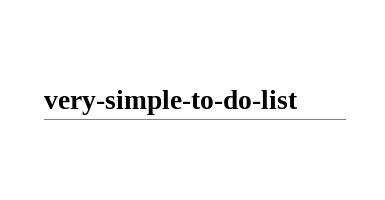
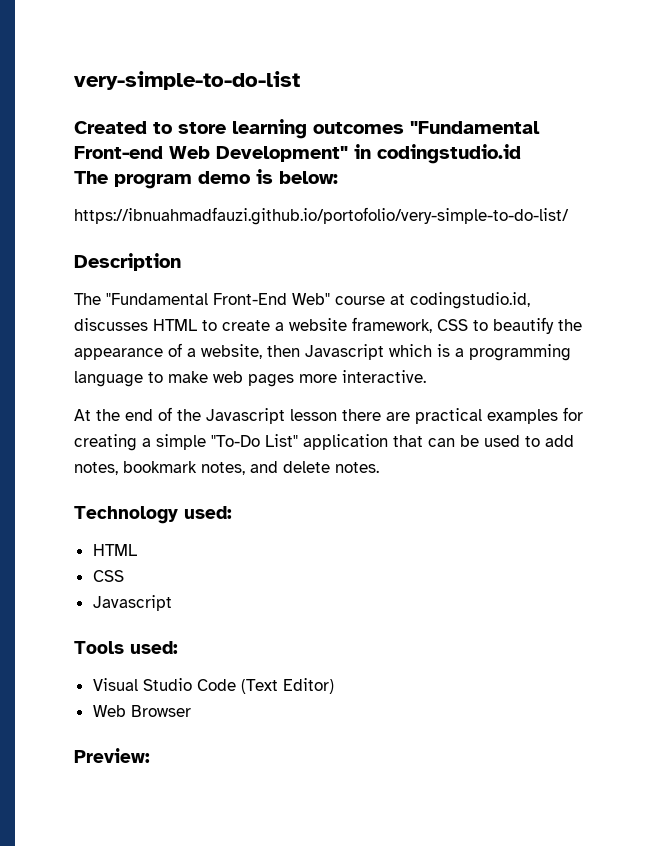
(298, 102) none -> [74,119,540,139] [74,144,521,164] [74,169,338,189] [74,207,569,225] [74,253,181,271] [74,292,530,309] [74,317,582,334] [74,343,571,361] [74,370,426,387] [74,407,583,424] [74,434,574,451] [74,461,379,475] [74,506,232,524] [92,544,137,556] [92,570,124,582] [92,595,172,611] [74,641,178,654] [92,678,334,694] [92,705,191,717] [74,748,150,763] // Created to store learning outcomes "Fundamental Front-end Web Development" in codingstudio.id // The program demo is below: // https://ibnuahmadfauzi.github.io/portofolio/very-simple-to-do-list/ // Description // The "Fundamental Front-End Web" course at codingstudio.id, discusses HTML to create a website framework, CSS to beautify the appearance of a website, then Javascript which is a programming language to make web pages more interactive. // At the end of the Javascript lesson there are practical examples for creating a simple "To-Do List" application that can be used to add notes, bookmark notes, and delete notes. // Technology used: // HTML // CSS // Javascript // Tools used: // Visual Studio Code (Text Editor) // Web Browser // Preview:

